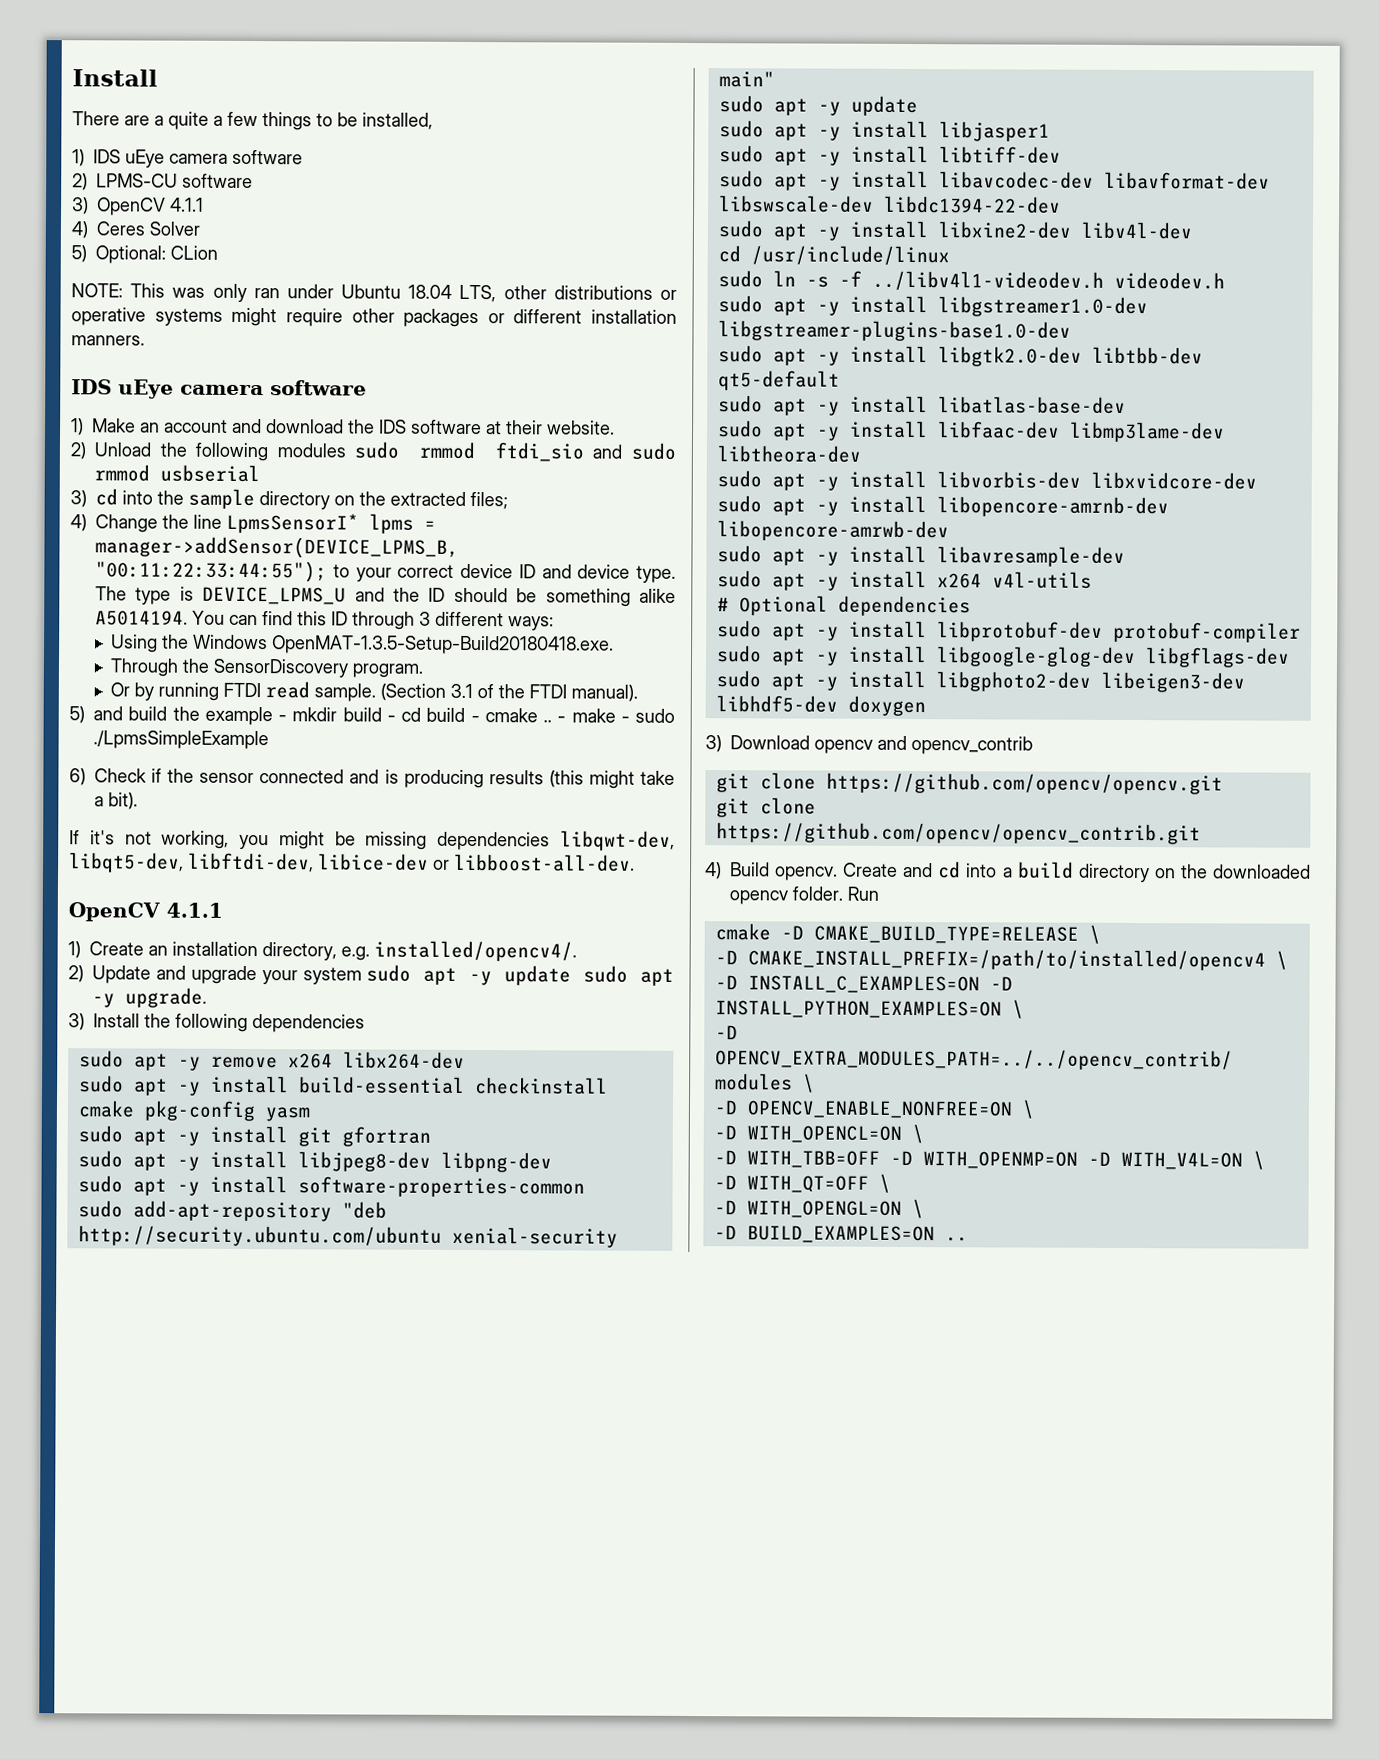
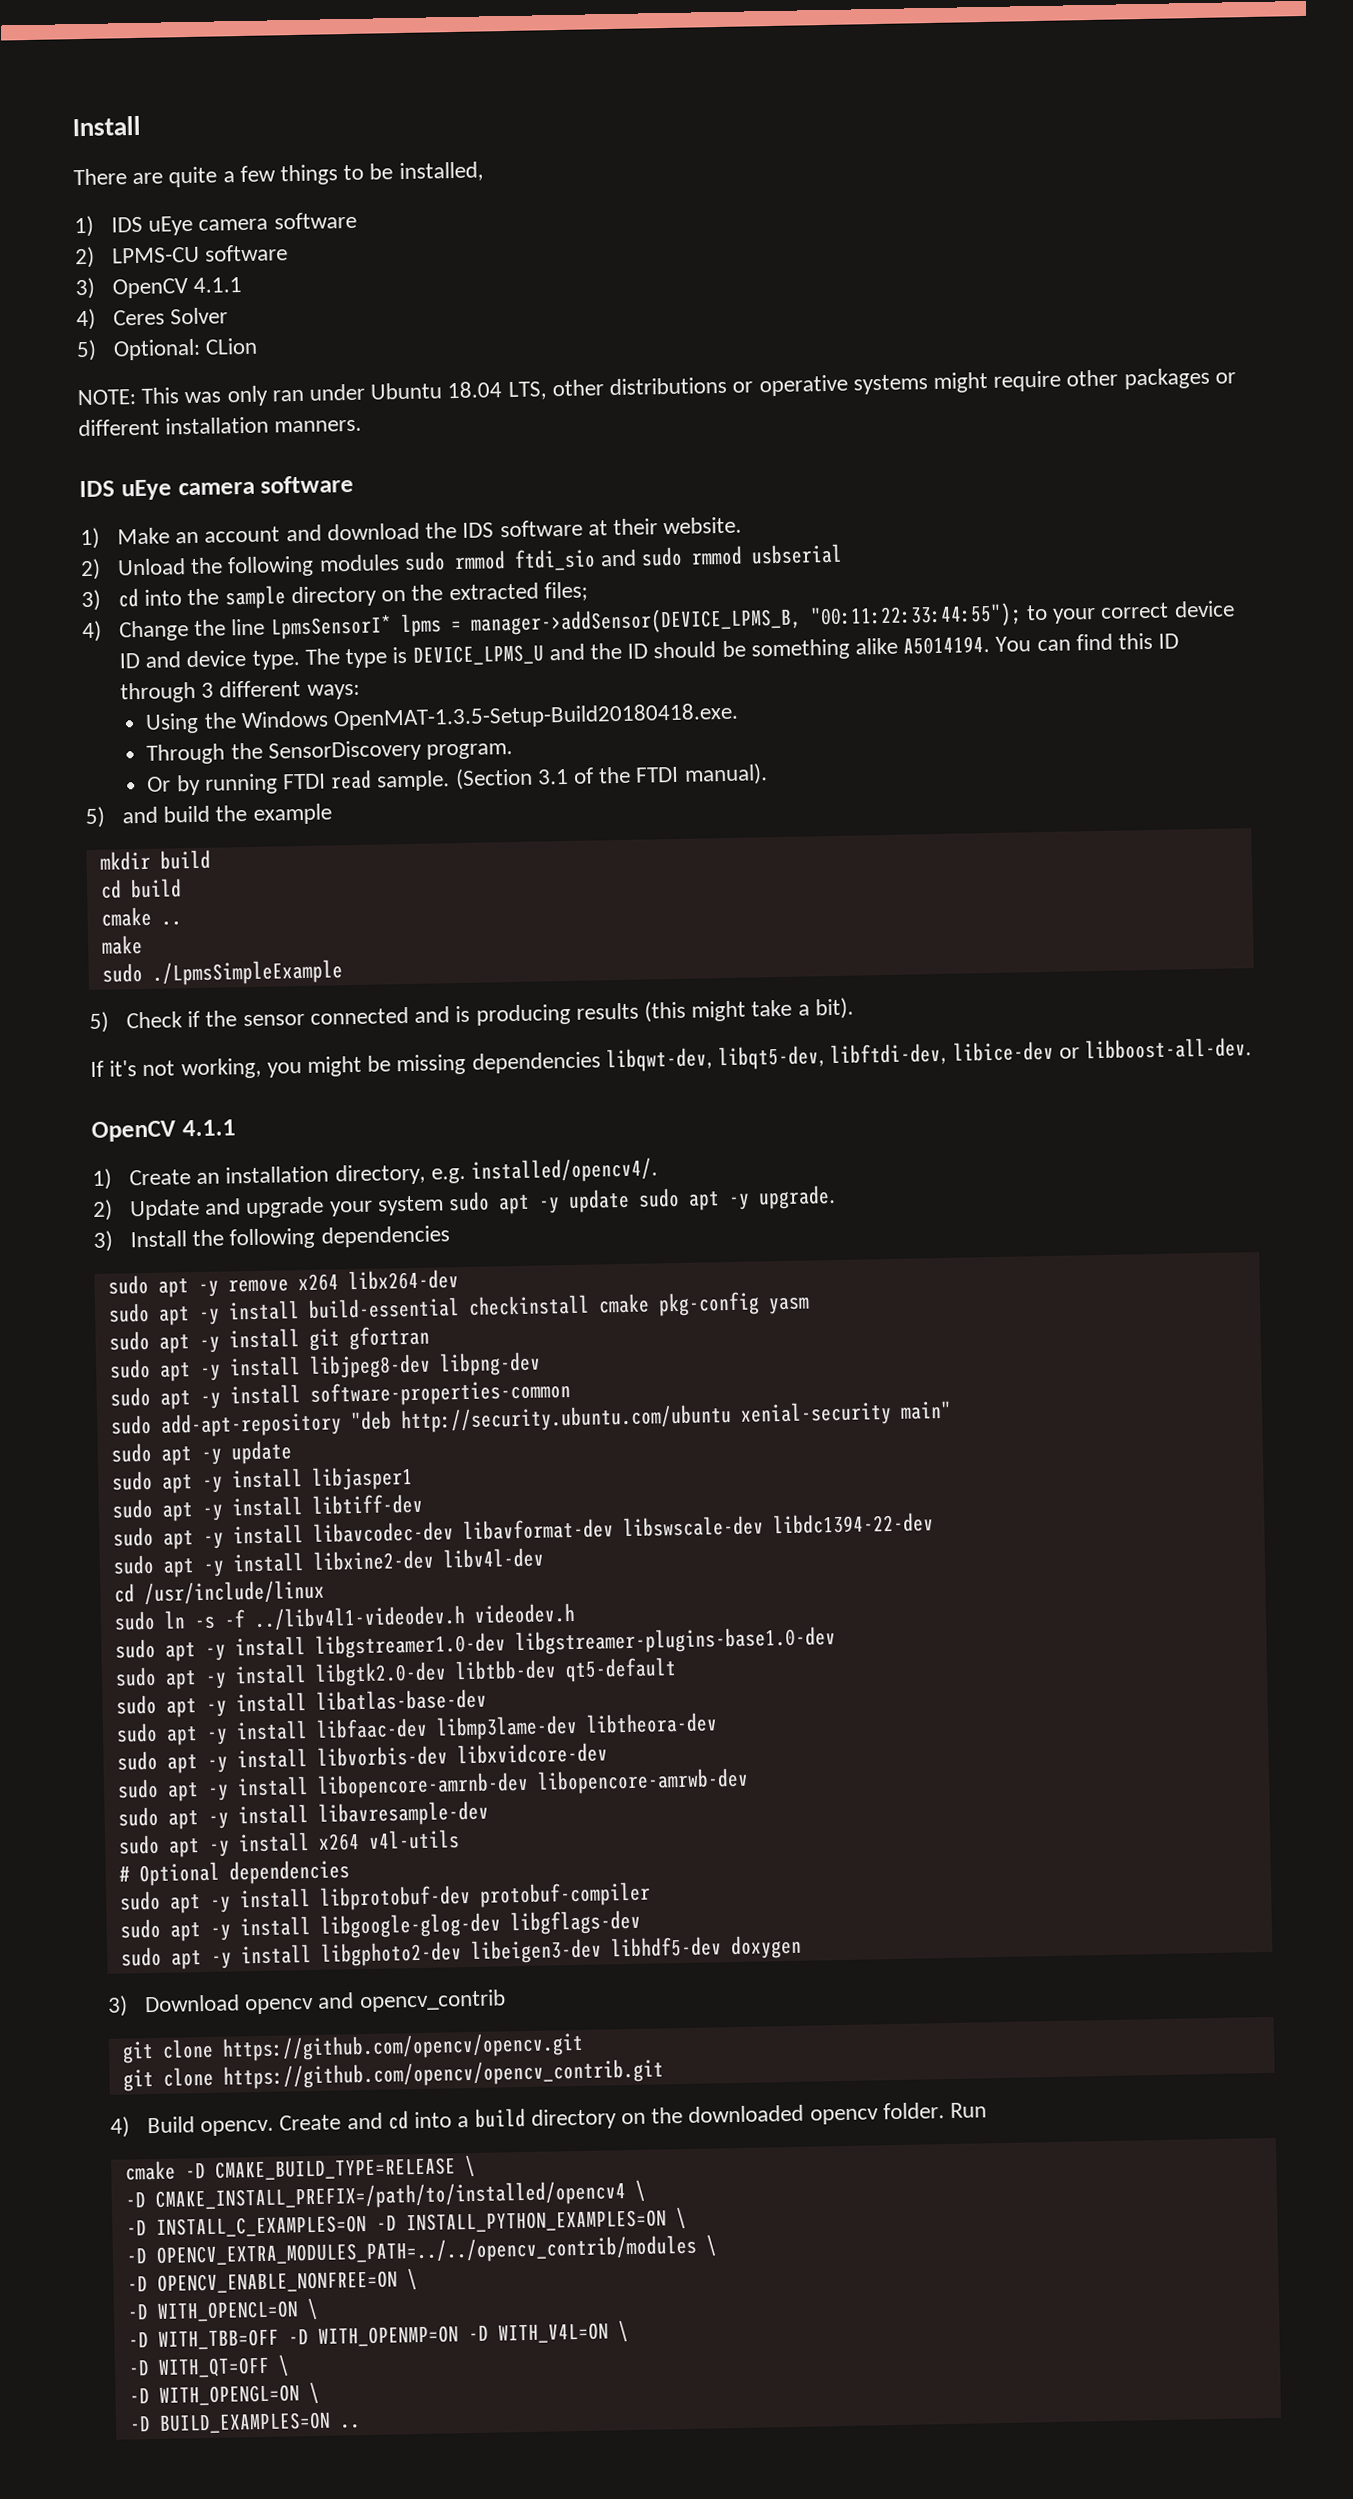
[154,115,164,126] a -> (164, 178) none
[278,715,287,722] - -> (332, 814) //
[386,715,396,722] - -> (211, 859) //
[470,716,480,723] - -> (182, 888) //
[557,716,567,723] - -> (182, 923) //
[620,716,630,723] - -> (143, 945) //
[69,768,86,786] 6) -> [89,1011,109,1034] 5)

